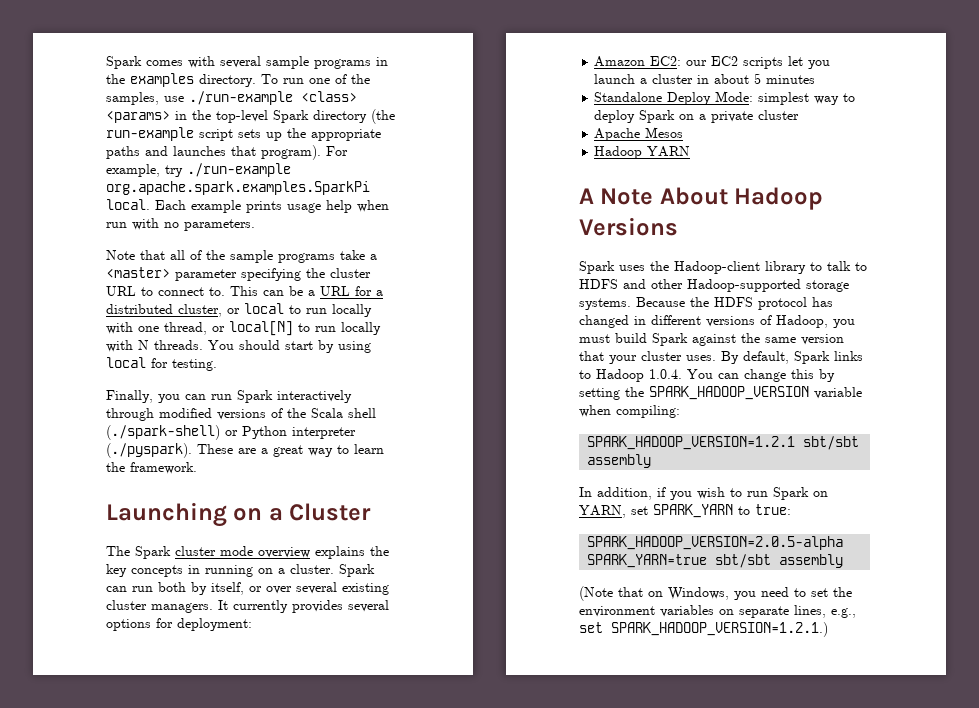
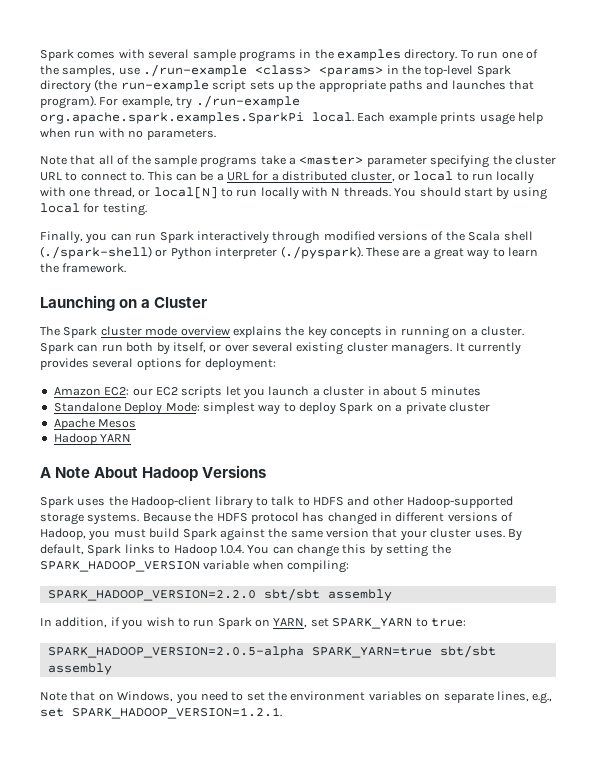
[587,436,796,450] SPARK_HADOOP_VERSION=1.2.1 -> [47,589,256,601] SPARK_HADOOP_VERSION=2.2.0
[579,586,613,601] (Note -> [40,692,67,701] Note
[611,622,828,637] SPARK_HADOOP_VERSION=1.2.1.) -> [72,707,282,719] SPARK_HADOOP_VERSION=1.2.1.

